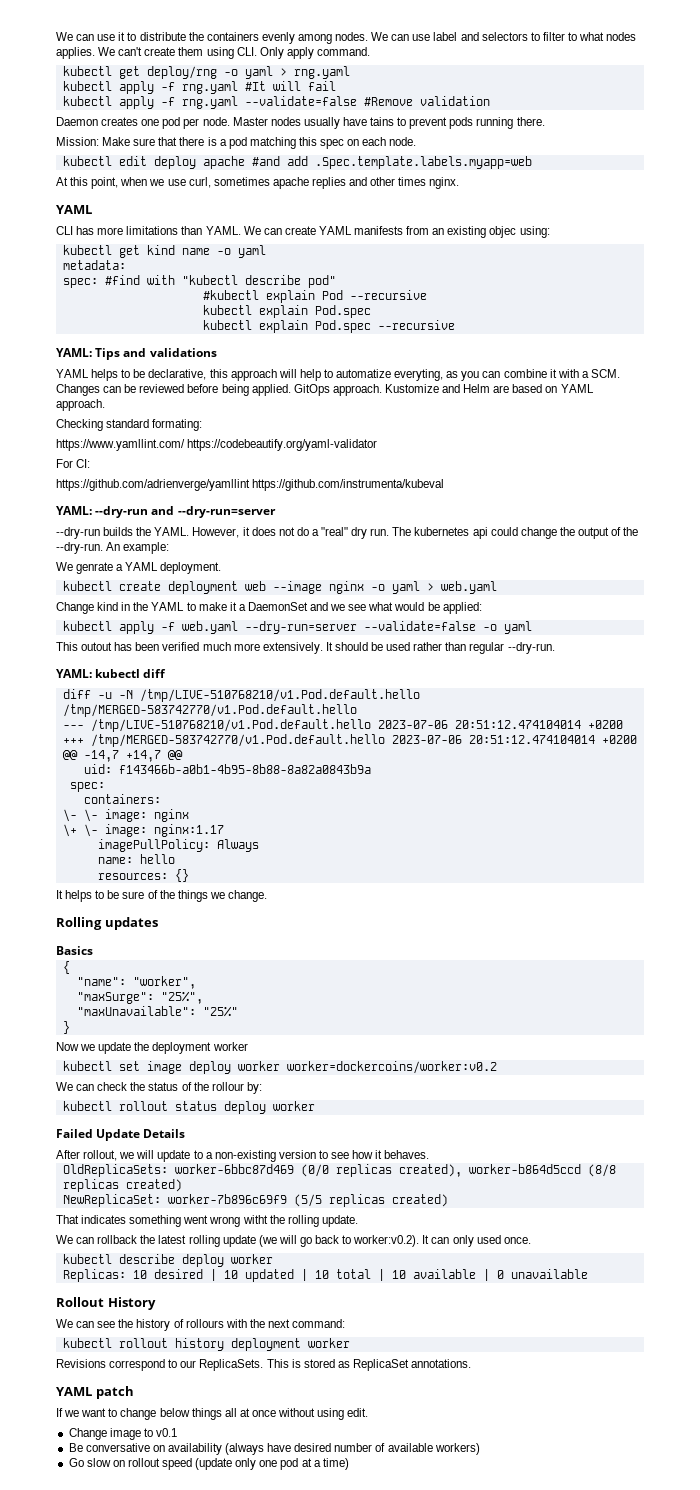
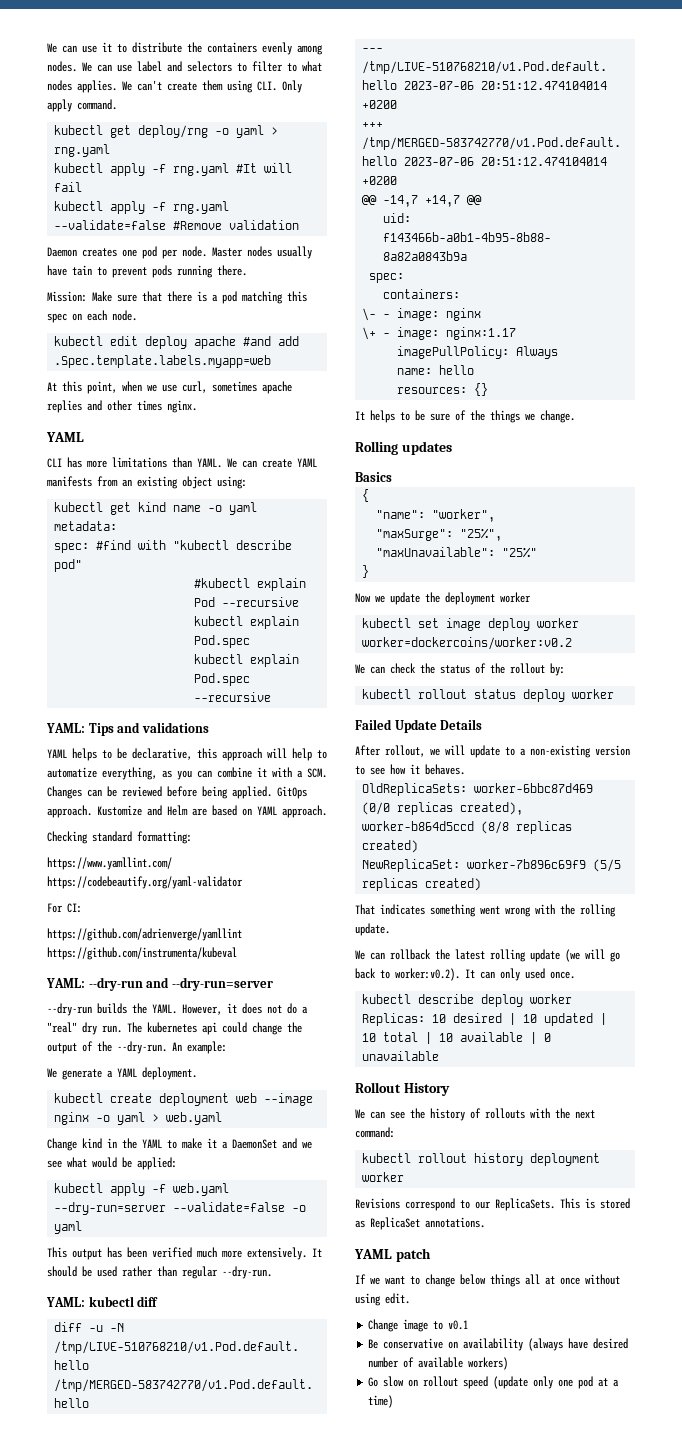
[370,117,395,126] tains -> [72,265,92,276] tain
[489,226,517,238] objec -> [182,476,212,489] object
[394,369,444,381] everyting, -> [102,767,157,780] everything,
[152,419,203,431] formating: -> [137,831,192,844] formatting:
[76,562,114,574] genrate -> [62,1069,102,1080] generate
[81,642,113,651] outout -> [72,1249,102,1260] output
[83,809,98,822] \- -> [383,314,391,318] -
[83,824,98,837] \- -> [383,333,391,337] -
[211,1082,244,1091] rollour -> [510,663,545,674] rollout
[242,1215,268,1224] witht -> [535,904,555,914] with
[185,1319,224,1328] rollours -> [485,1108,525,1119] rollouts
[85,1443,150,1452] conversative -> [383,1338,444,1349] conservative

